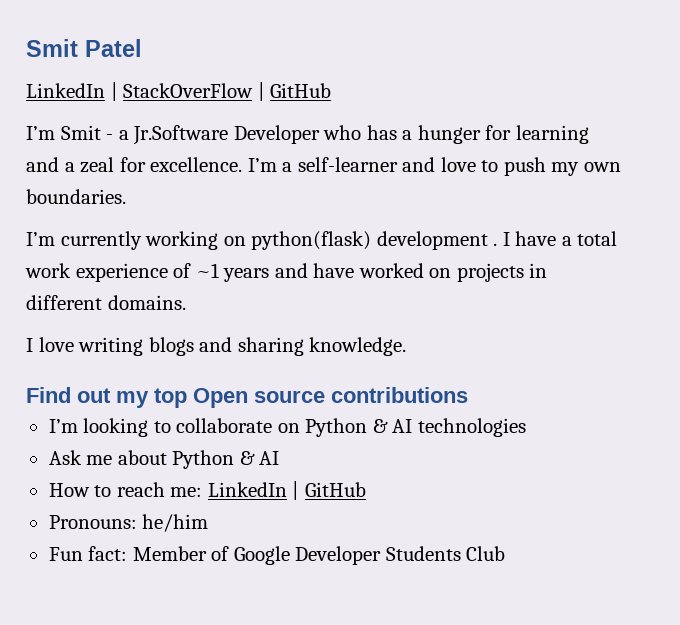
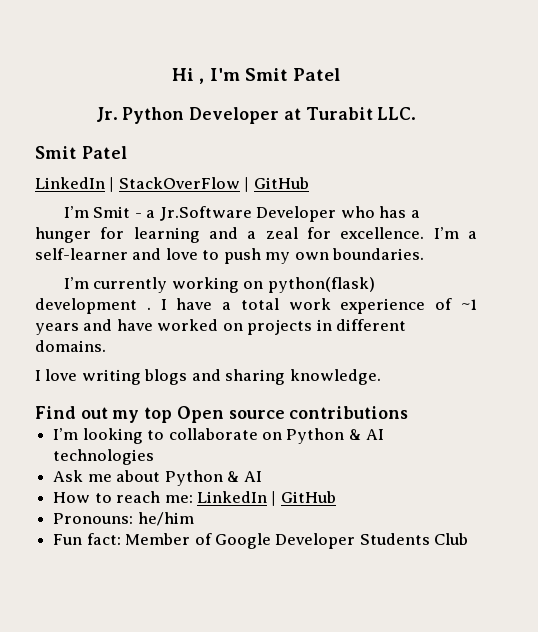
(26, 48) none -> [172,68,340,84] [95,107,417,124] Hi , I'm Smit Patel // Jr. Python Developer at Turabit LLC. //

